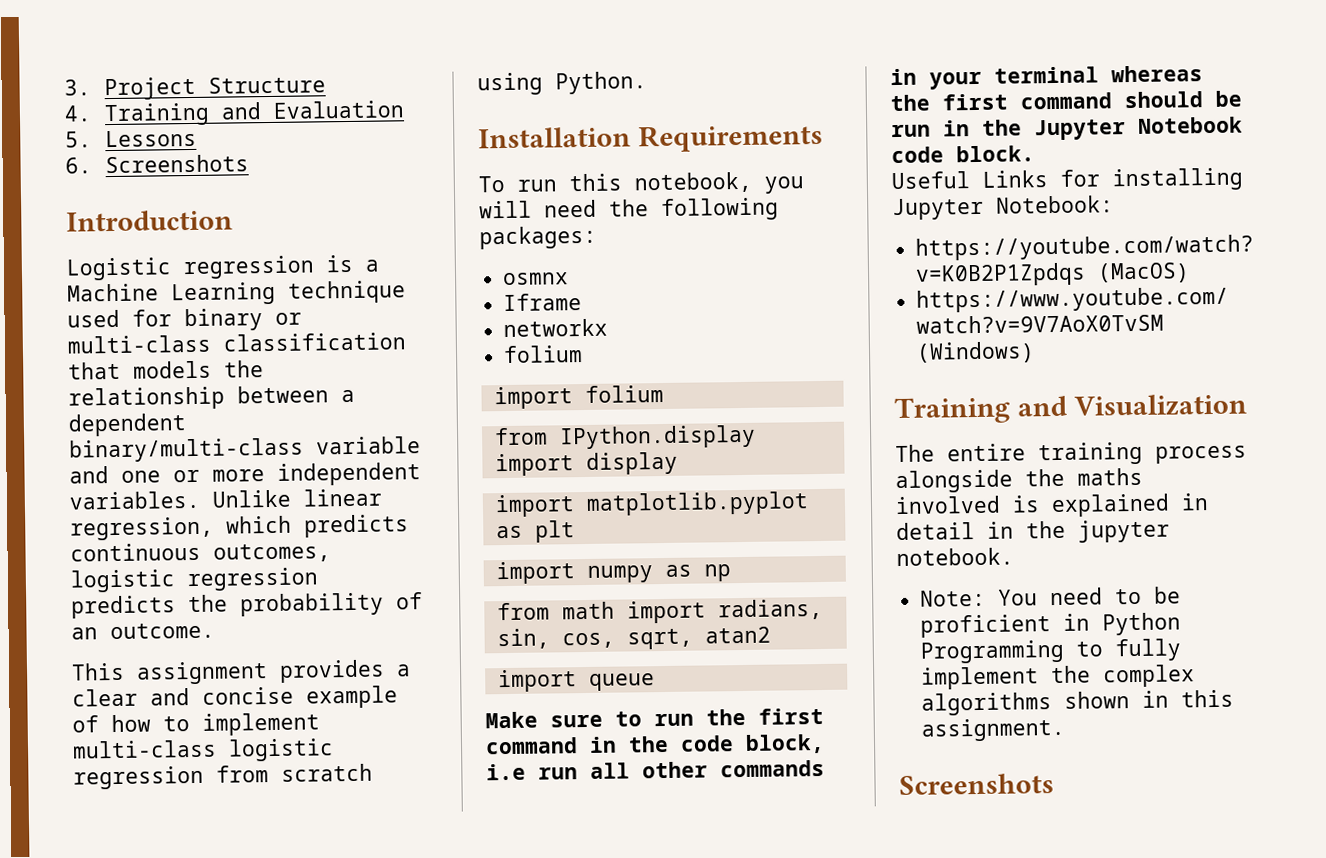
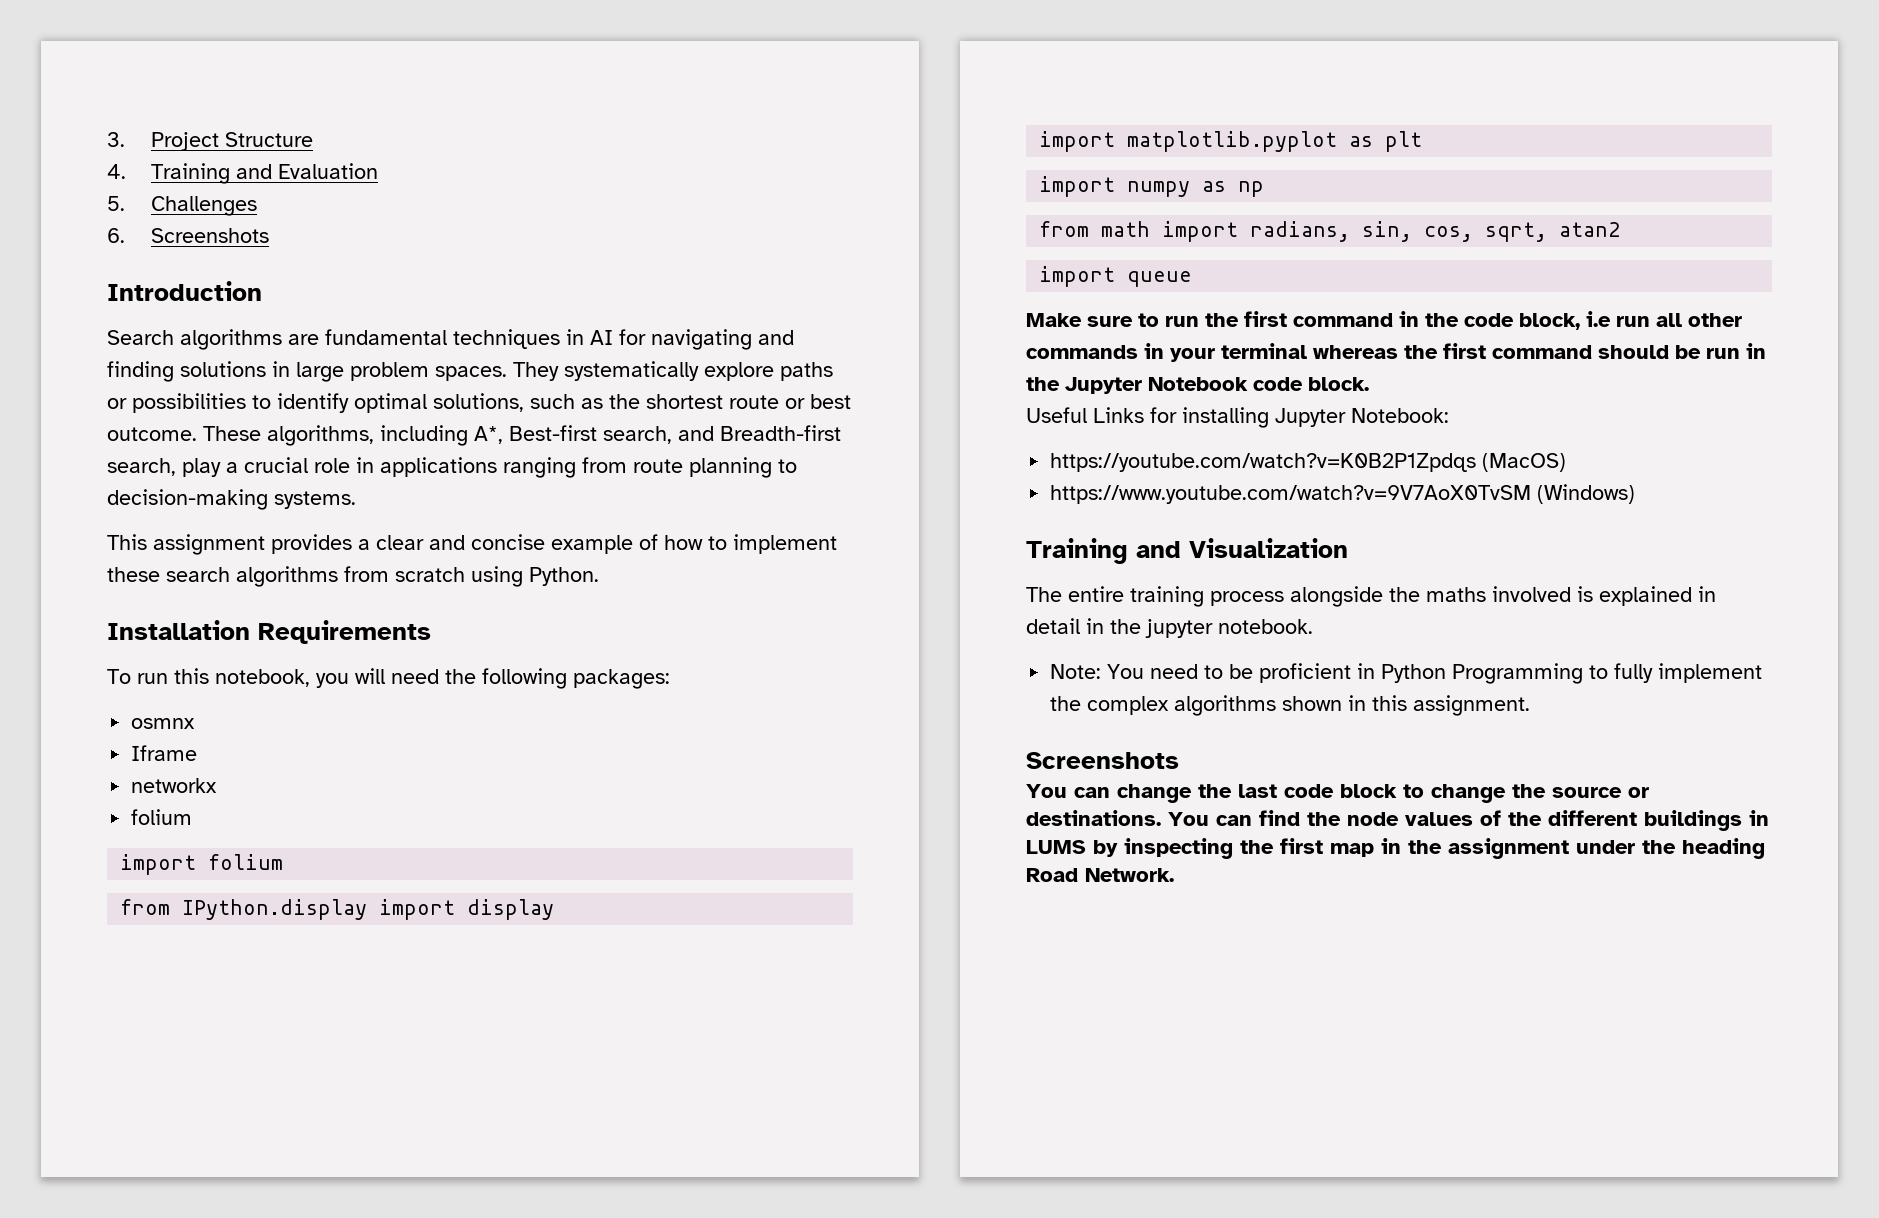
[104,129,197,148] Lessons -> [150,196,257,216] Challenges
[66,254,379,281] [67,280,406,306] [67,308,302,332] [67,332,406,354] [68,360,264,380] [68,385,355,411] [68,413,187,437] [69,436,421,463] [69,462,421,486] [69,488,382,510] [70,514,409,541] [70,542,331,563] [70,567,319,593] [71,592,423,619] [71,622,215,640] Logistic regression is a Machine Learning technique used for binary or multi-class classification that models the relationship between a dependent binary/multi-class variable and one or more independent variables. Unlike linear regression, which predicts continuous outcomes, logistic regression predicts the probability of an outcome. -> [107,329,794,350] [107,361,833,382] [107,393,851,413] [107,425,841,446] [107,457,797,478] [107,489,356,510] Search algorithms are fundamental techniques in AI for navigating and finding solutions in large problem spaces. They systematically explore paths or possibilities to identify optimal solutions, such as the shortest route or best outcome. These algorithms, including A*, Best-first search, and Breadth-first search, play a crucial role in applications ranging from route planning to decision-making systems.
[72,738,334,762] [73,765,204,790] multi-class logistic regression -> [107,566,338,587] these search algorithms
(1054, 784) none -> [1026,784,1649,803] [1026,810,1769,831] [1026,838,1765,859] [1026,868,1174,882] // You can change the last code block to change the source or destinations. You can find the node values of the different buildings in LUMS by inspecting the first map in the assignment under the heading Road Network.

